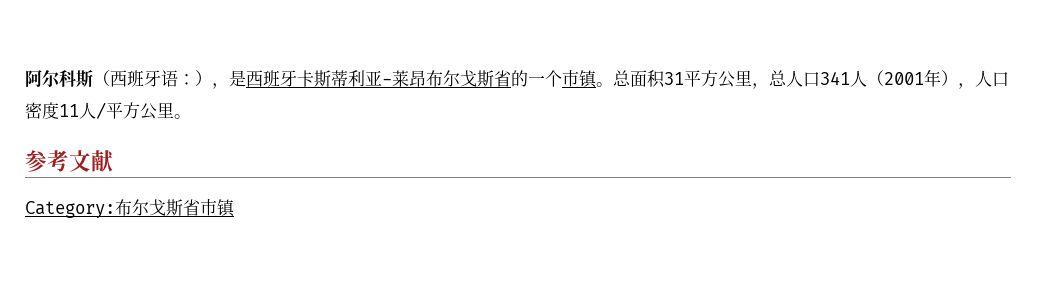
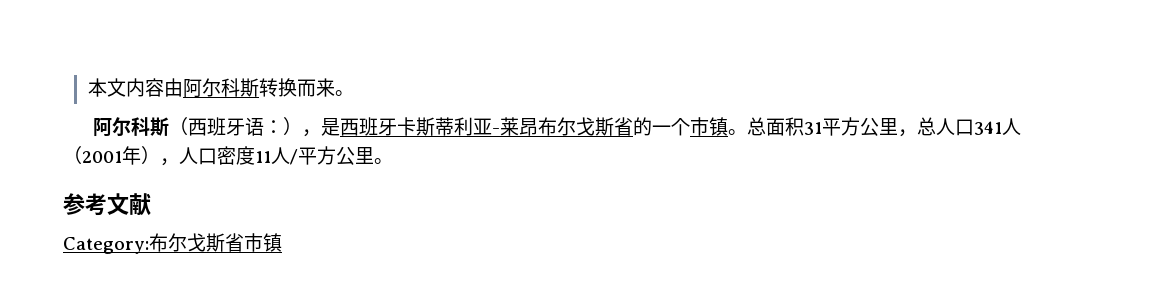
(25, 79) none -> [87,78,354,98] 本文内容由阿尔科斯转换而来。 //

